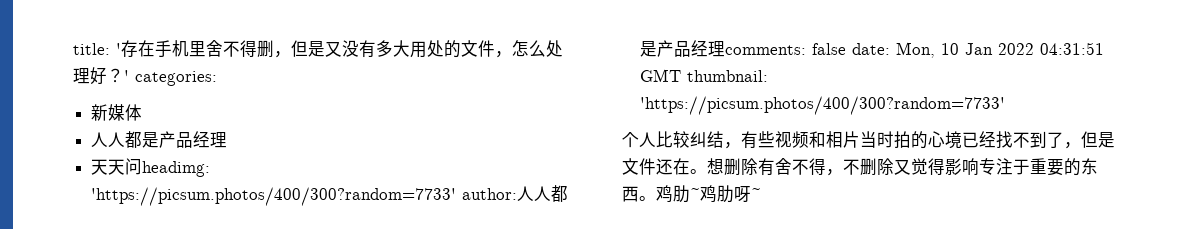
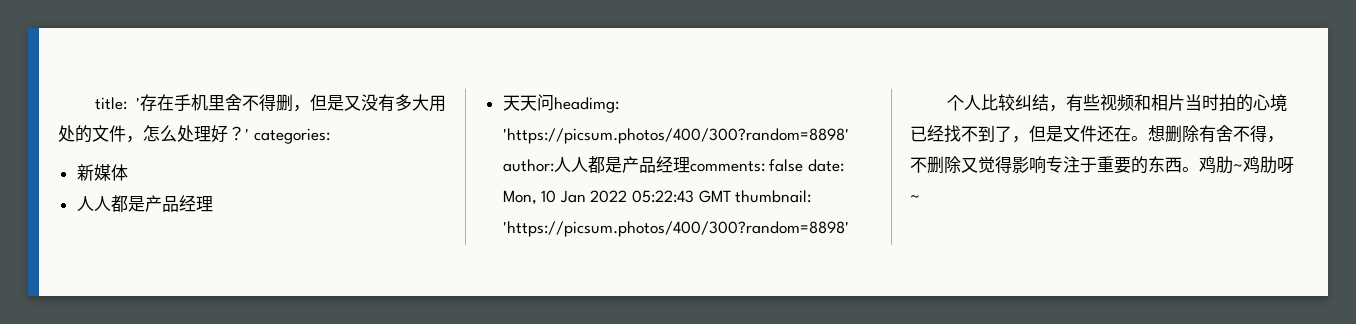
[91,187,457,206] 'https://picsum.photos/400/300?random=7733' -> [502,128,849,144] 'https://picsum.photos/400/300?random=8898'
[1040,42,1105,55] 04:31:51 -> [632,190,695,203] 05:22:43
[640,96,1006,115] 'https://picsum.photos/400/300?random=7733' -> [502,221,849,237] 'https://picsum.photos/400/300?random=8898'

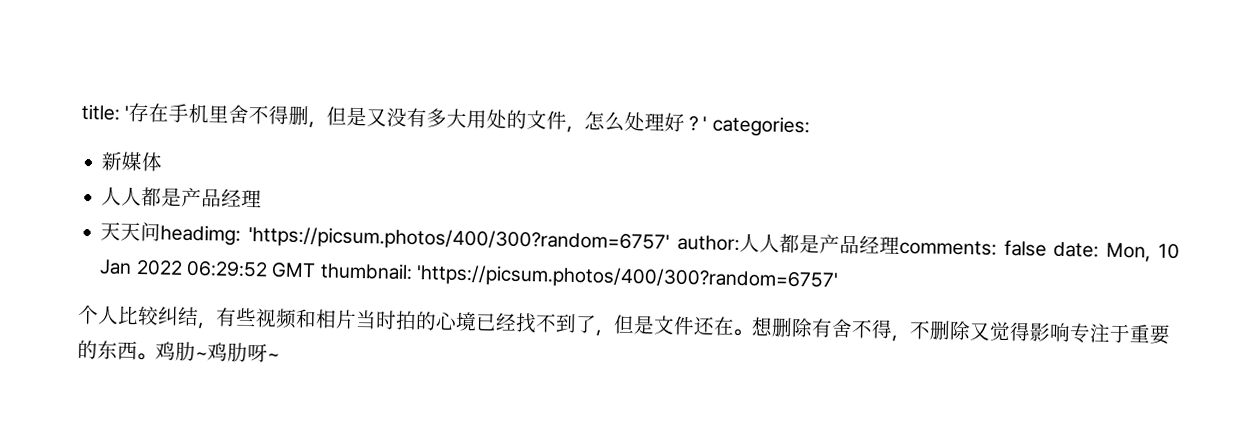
[502,128,849,144] 'https://picsum.photos/400/300?random=8898' -> [248,226,671,253] 'https://picsum.photos/400/300?random=6757'
[632,190,695,203] 05:22:43 -> [185,260,268,278] 06:29:52
[502,221,849,237] 'https://picsum.photos/400/300?random=8898' -> [415,264,839,291] 'https://picsum.photos/400/300?random=6757'

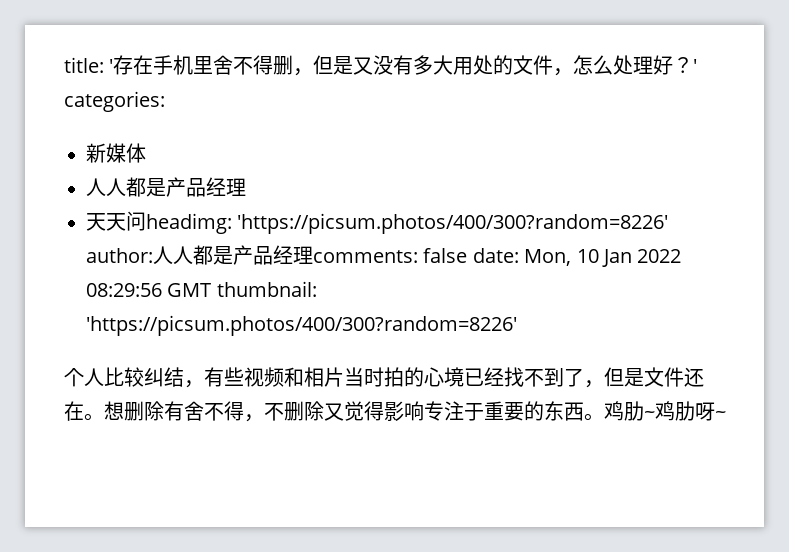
[248,226,671,253] 'https://picsum.photos/400/300?random=6757' -> [237,213,669,234] 'https://picsum.photos/400/300?random=8226'
[185,260,268,278] 06:29:52 -> [86,283,162,297] 08:29:56
[415,264,839,291] 'https://picsum.photos/400/300?random=6757' -> [86,315,517,336] 'https://picsum.photos/400/300?random=8226'

